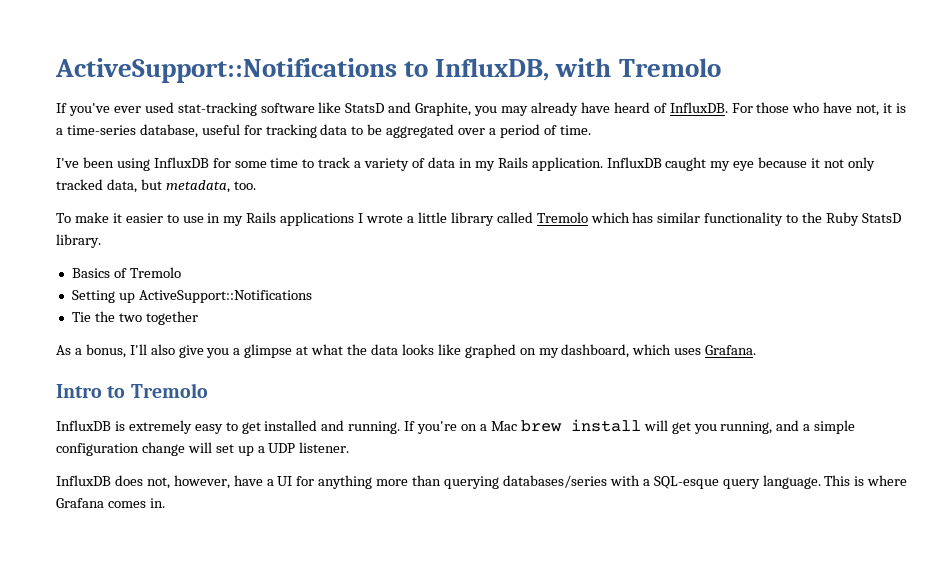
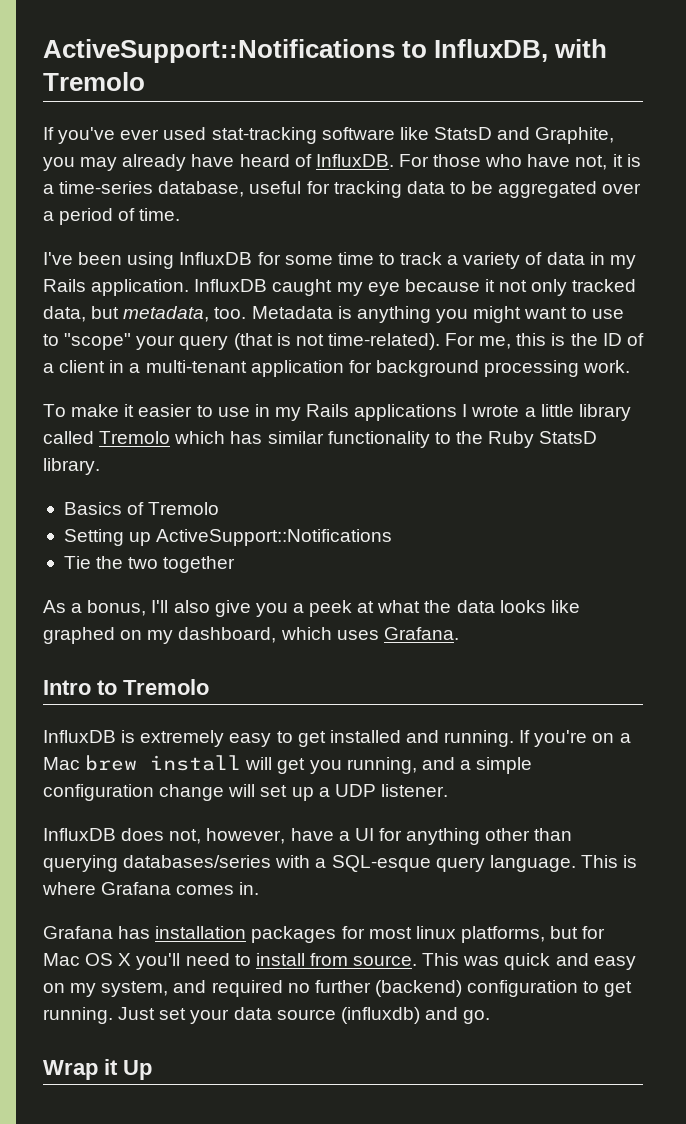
(256, 185) none -> [251,306,625,323] [43,333,644,350] [43,360,631,377] Metadata is anything you might want to use to "scope" your query (that is not time-related). For me, this is the ID of a client in a multi-tenant application for background processing work.
[244,344,293,358] glimpse -> [309,600,353,617] peek
[376,479,409,486] more -> [485,828,531,841] other
(165, 503) none -> [43,926,606,943] [43,953,636,970] [43,980,633,997] [43,1007,491,1024] [43,1059,152,1080] // Grafana has installation packages for most linux platforms, but for Mac OS X you'll need to install from source. This was quick and easy on my system, and required no further (backend) configuration to get running. Just set your data source (influxdb) and go. // Wrap it Up

